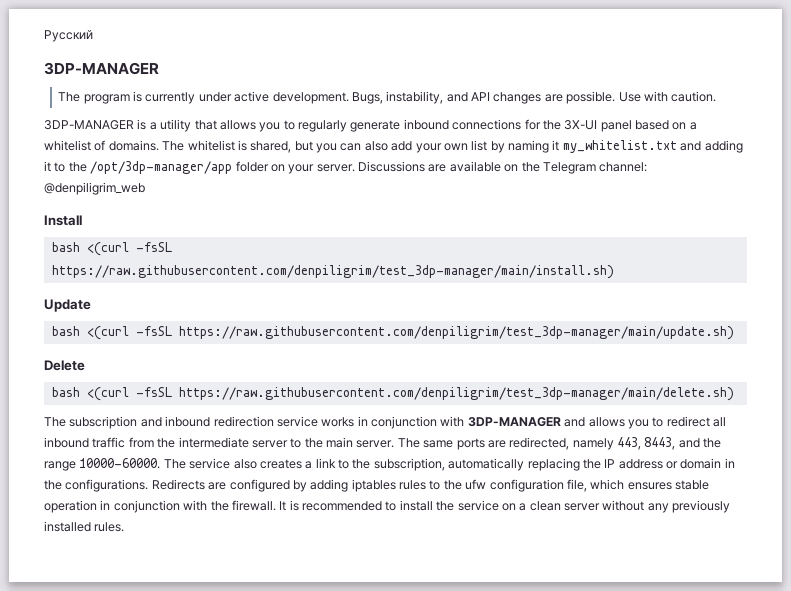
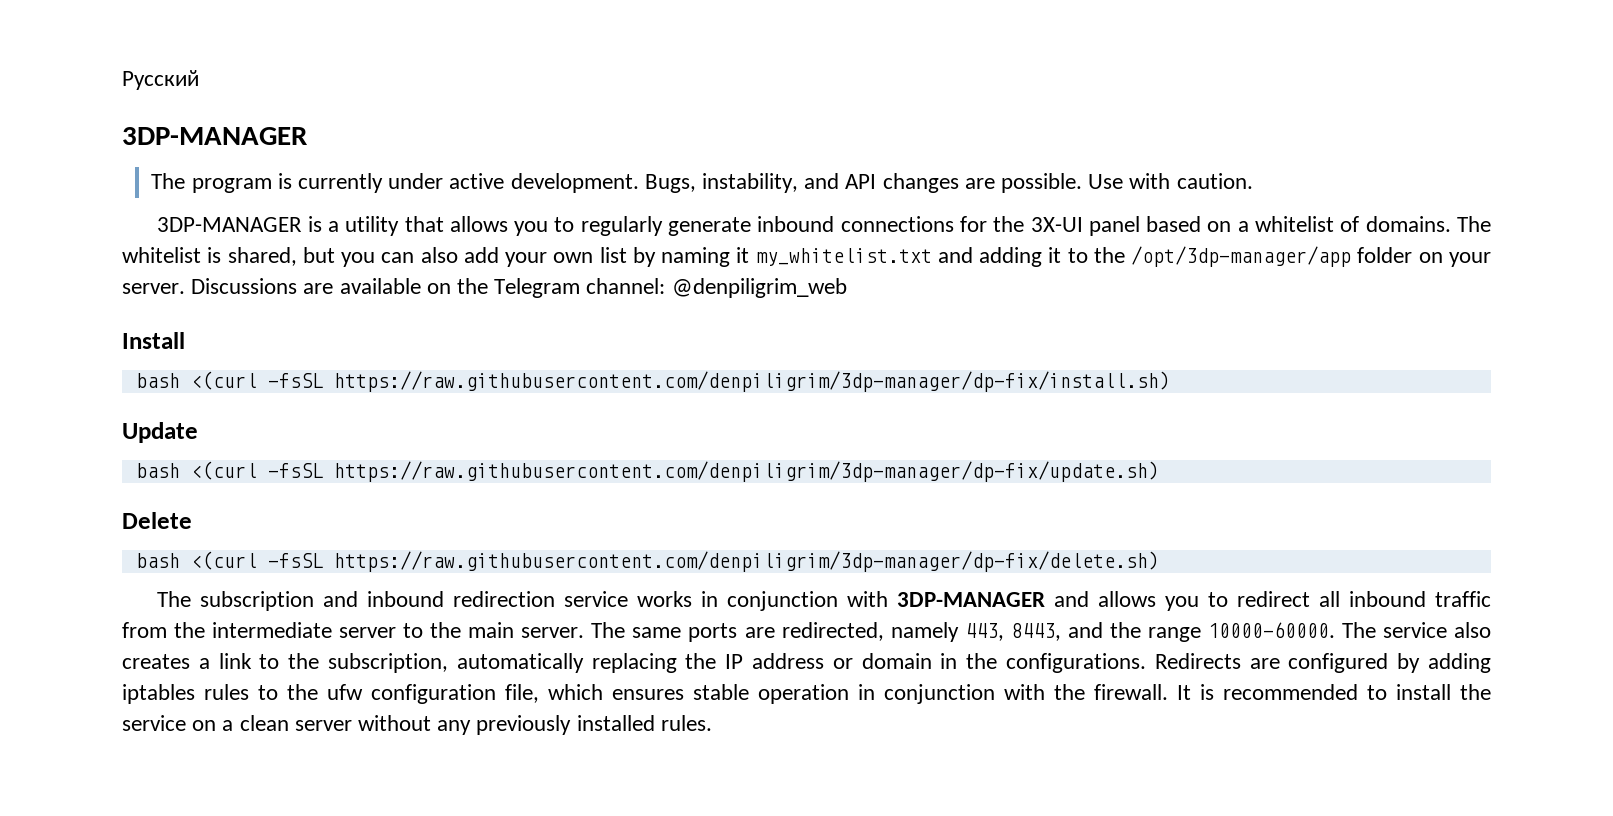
[51,265,614,279] https://raw.githubusercontent.com/denpiligrim/test_3dp-manager/main/install.sh) -> [333,371,1170,392] https://raw.githubusercontent.com/denpiligrim/3dp-manager/dp-fix/install.sh)
[178,326,734,340] https://raw.githubusercontent.com/denpiligrim/test_3dp-manager/main/update.sh) -> [333,461,1159,482] https://raw.githubusercontent.com/denpiligrim/3dp-manager/dp-fix/update.sh)
[178,387,734,401] https://raw.githubusercontent.com/denpiligrim/test_3dp-manager/main/delete.sh) -> [333,551,1159,572] https://raw.githubusercontent.com/denpiligrim/3dp-manager/dp-fix/delete.sh)

